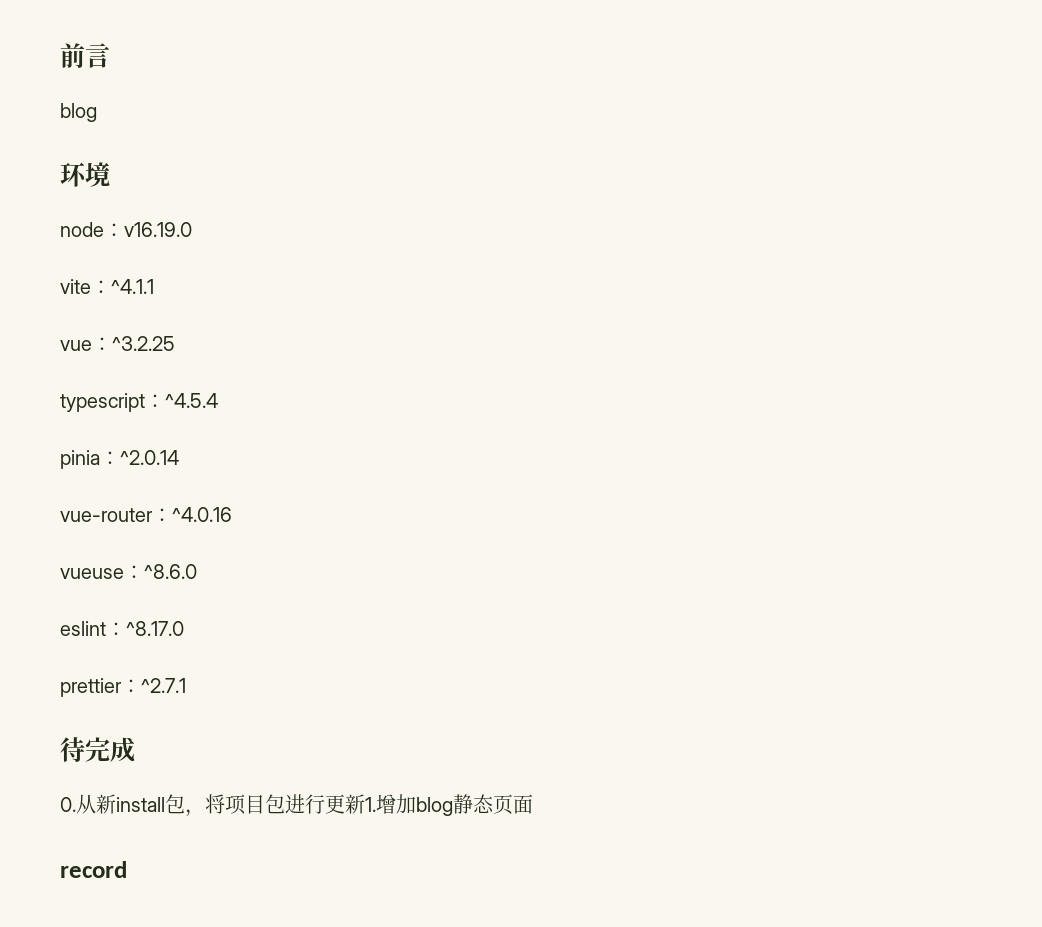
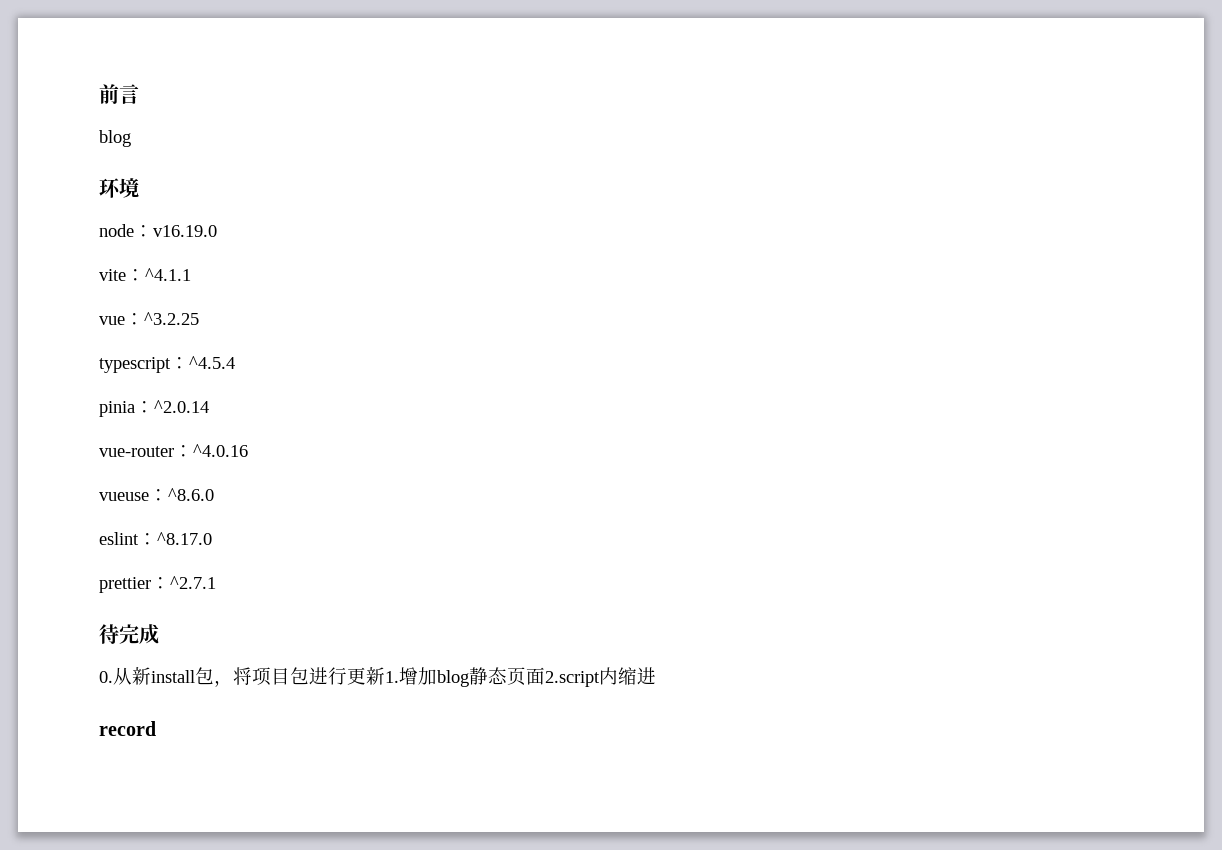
(533, 804) none -> [545,667,656,687] 2.script内缩进

